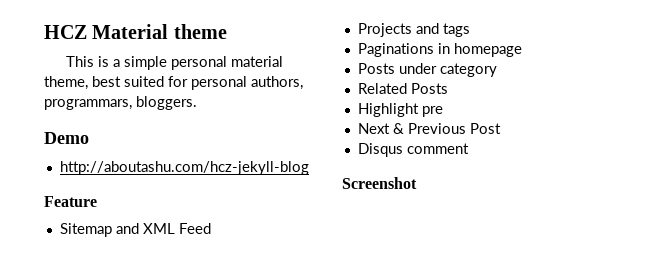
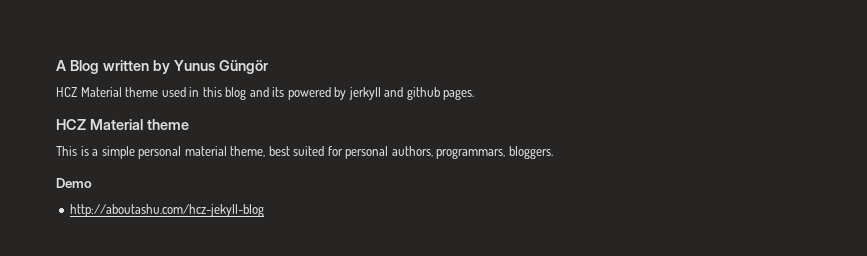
(44, 32) none -> [56,60,268,74] [56,87,475,100] A Blog written by Yunus Güngör // HCZ Material theme used in this blog and its powered by jerkyll and github pages. //
[44,196,97,207] [59,223,211,237] [357,23,470,37] [357,43,522,57] [357,63,497,77] [357,83,448,94] [357,103,443,117] [357,123,501,134] [357,143,469,157] [342,177,417,189] // Feature // Sitemap and XML Feed // Projects and tags // Paginations in homepage // Posts under category // Related Posts // Highlight pre // Next & Previous Post // Disqus comment // Screenshot -> (265, 210) none

